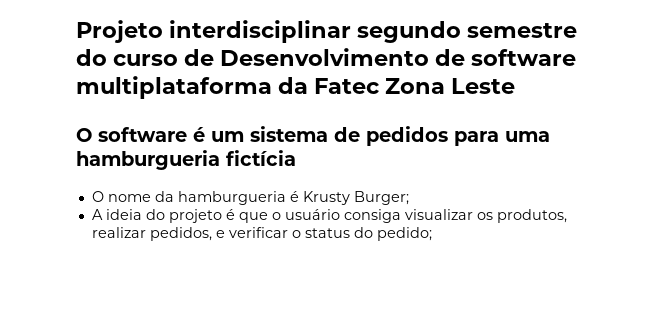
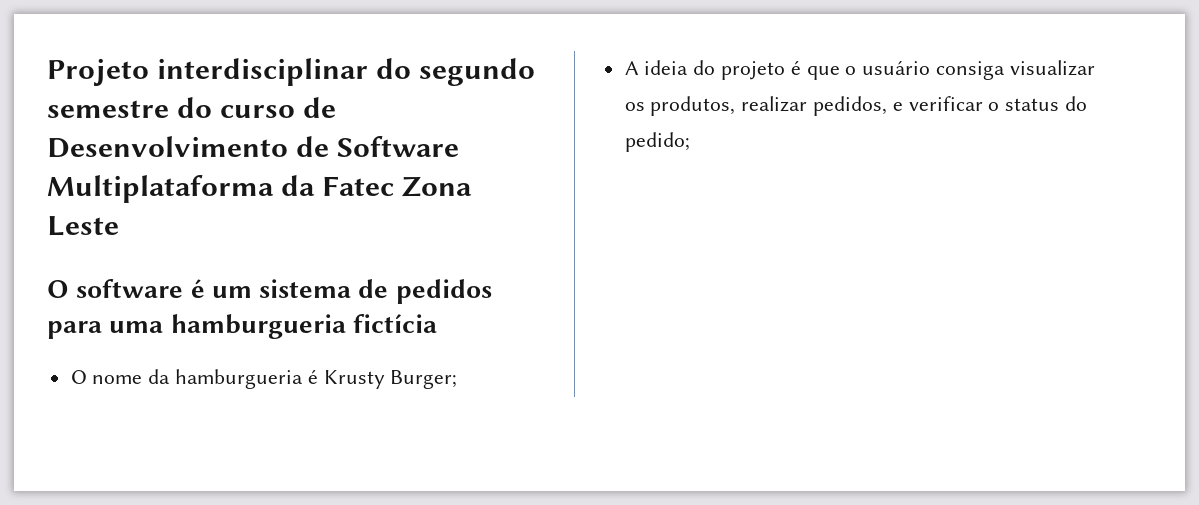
(352, 31) none -> [376,58,412,79] do
[471,49,577,66] [76,76,272,99] software multiplataforma -> [337,136,460,157] [47,175,274,203] Software Multiplataforma

